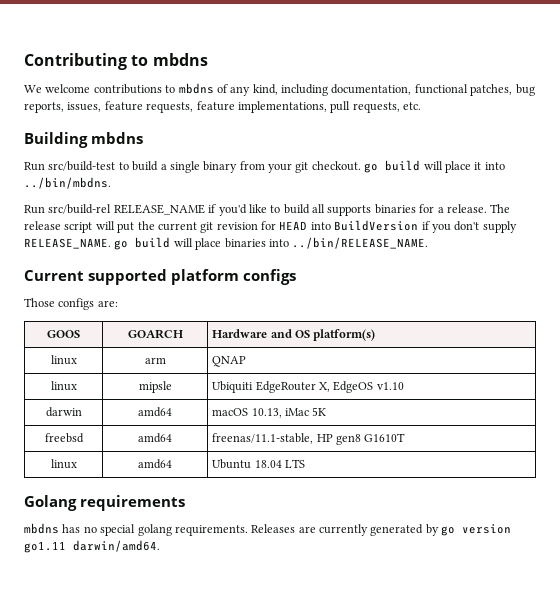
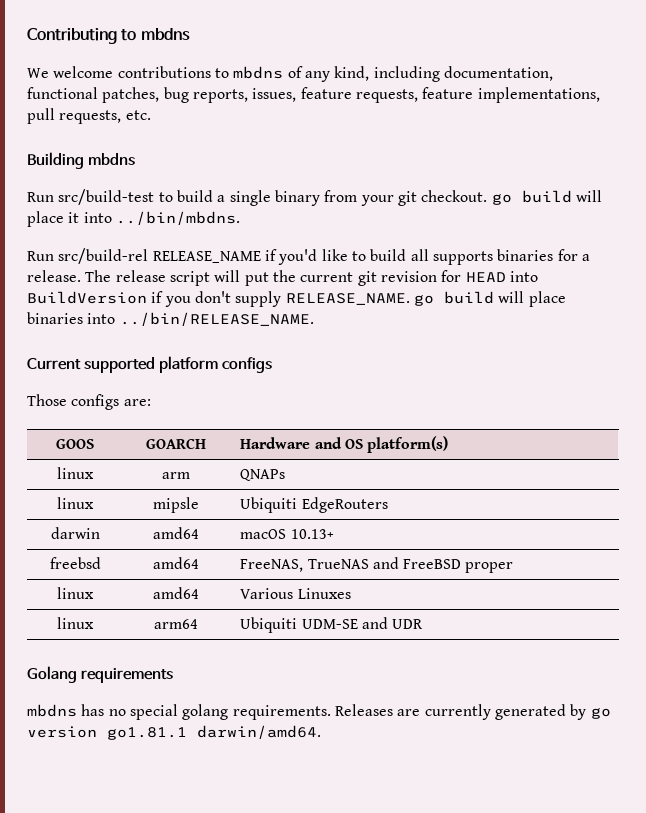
[212,356,247,367] QNAP -> [240,469,286,481] QNAPs
[255,381,404,393] EdgeRouter X, EdgeOS v1.10 -> [301,497,388,513] EdgeRouters
[251,407,327,418] 10.13, iMac 5K -> [290,529,334,539] 10.13+
[212,433,406,445] [50,459,77,469] [138,459,172,469] [212,459,306,469] freenas/11.1-stable, HP gen8 G1610T // linux | amd64 | Ubuntu 18.04 LTS -> [240,557,514,573] [57,587,94,599] [153,587,199,599] [240,588,351,599] [57,617,94,629] [154,619,198,629] [240,617,424,633] FreeNAS, TrueNAS and FreeBSD proper // linux | amd64 | Various Linuxes // linux | arm64 | Ubiquiti UDM-SE and UDR
[24,541,66,553] go1.11 -> [107,727,187,740] go1.81.1

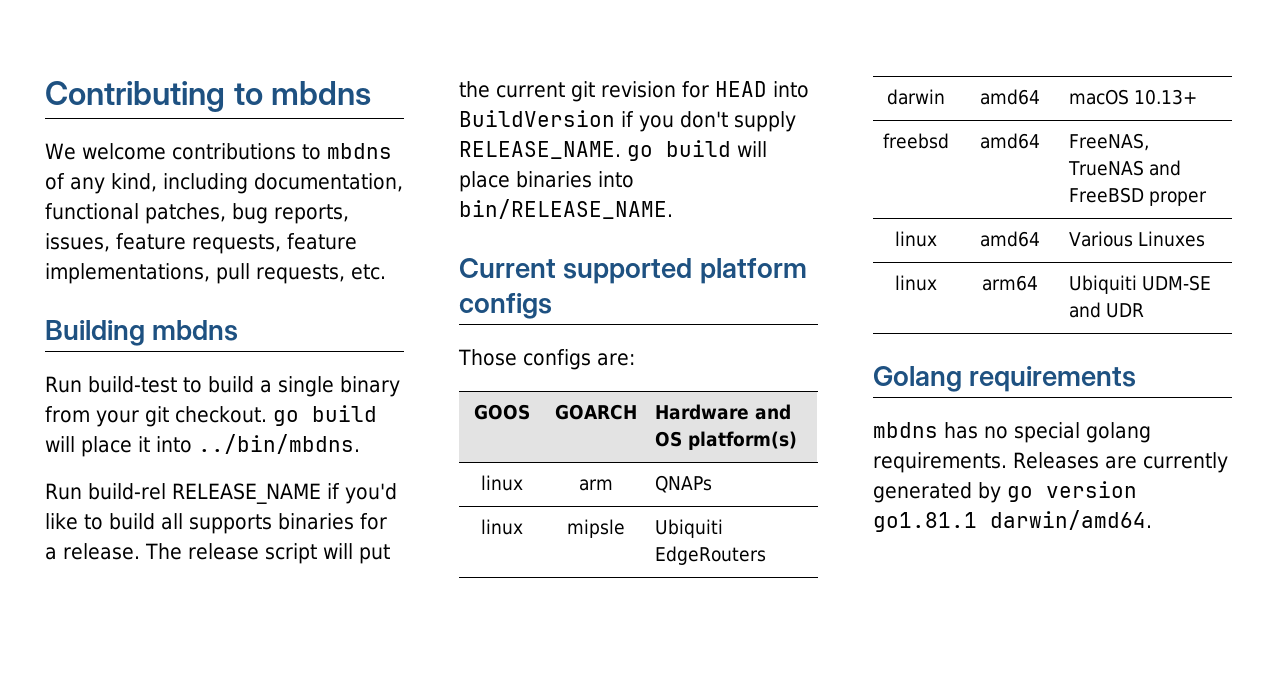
[58,189,155,205] src/build-test -> [87,376,177,393] build-test
[58,248,149,264] src/build-rel -> [87,483,166,500] build-rel
[119,312,314,326] ../bin/RELEASE_NAME. -> [459,199,673,219] bin/RELEASE_NAME.

